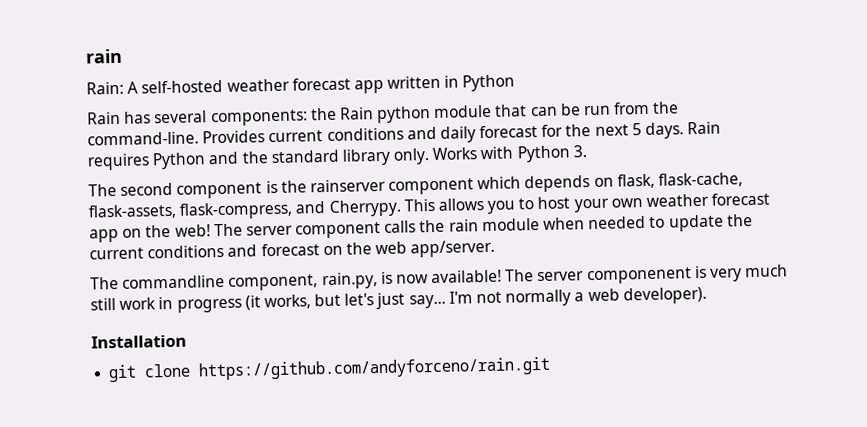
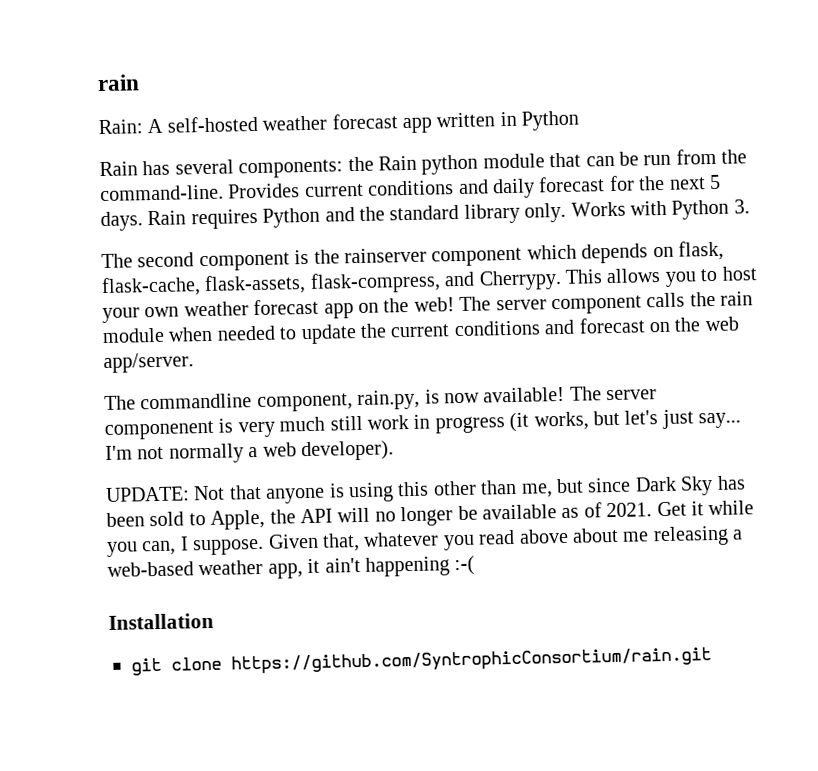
(707, 295) none -> [105,475,746,504] [106,500,755,530] [107,525,744,557] [107,555,476,579] // UPDATE: Not that anyone is using this other than me, but since Dark Sky has been sold to Apple, the API will no longer be available as of 2021. Get it while you can, I suppose. Given that, whatever you read above about me releasing a web-based weather app, it ain't happening :-(
[198,356,552,381] https://github.com/andyforceno/rain.git -> [231,647,712,675] https://github.com/SyntrophicConsortium/rain.git

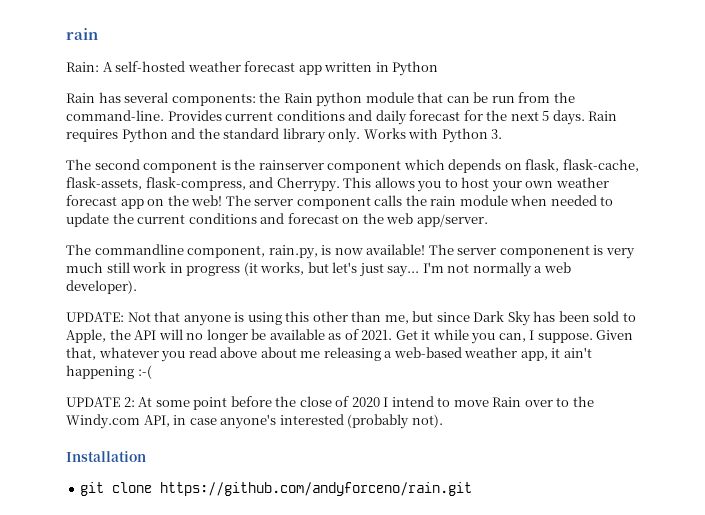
(476, 565) none -> [66,396,594,410] [66,414,443,429] // UPDATE 2: At some point before the close of 2020 I intend to move Rain over to the Windy.com API, in case anyone's interested (probably not).
[231,647,712,675] https://github.com/SyntrophicConsortium/rain.git -> [160,482,473,496] https://github.com/andyforceno/rain.git

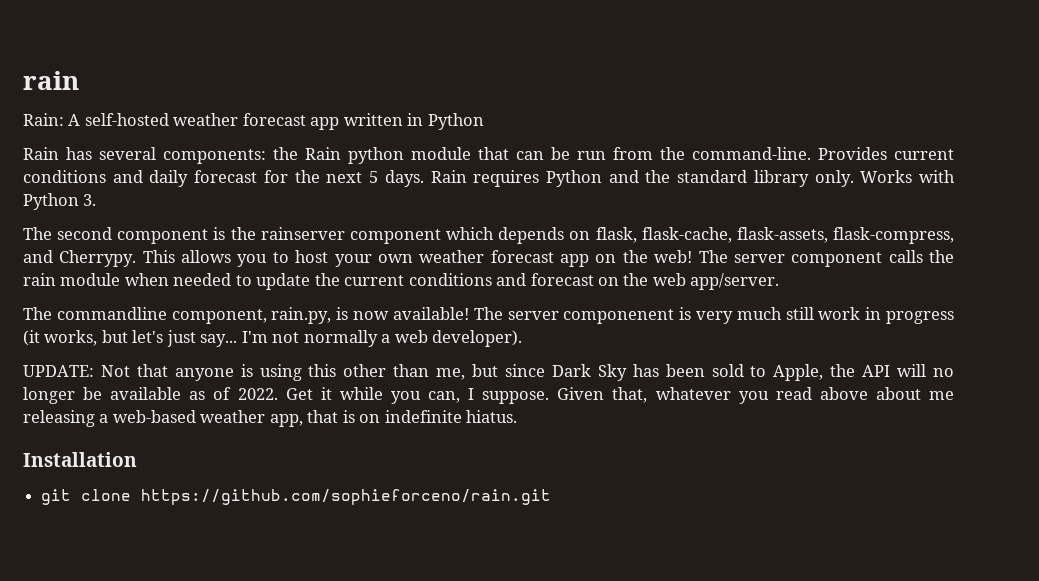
[361,330,393,340] 2021. -> [237,388,278,400] 2022.
[551,347,592,358] [66,365,152,379] [66,396,594,410] [66,414,443,429] it ain't happening :-( // UPDATE 2: At some point before the close of 2020 I intend to move Rain over to the Windy.com API, in case anyone's interested (probably not). -> [307,410,518,423] that is on indefinite hiatus.
[160,482,473,496] https://github.com/andyforceno/rain.git -> [141,489,552,505] https://github.com/sophieforceno/rain.git

